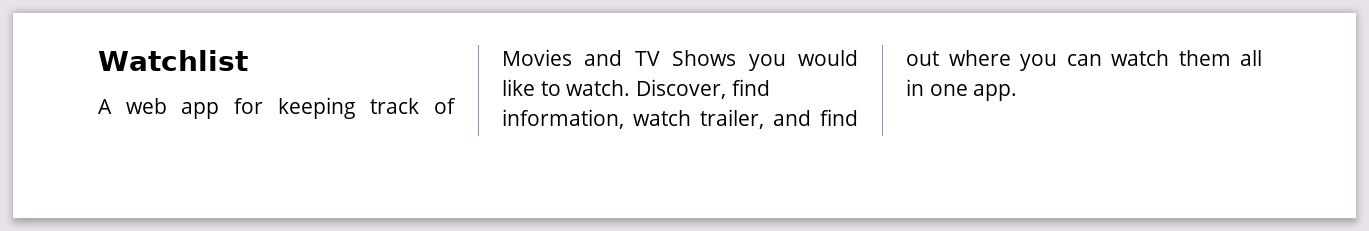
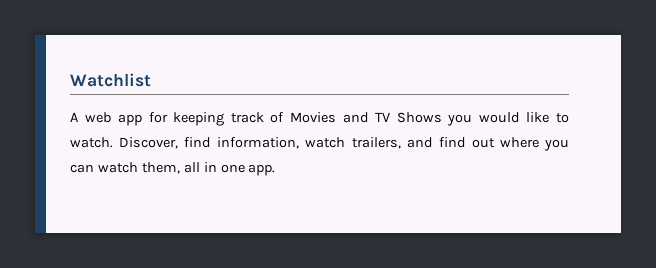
[700,109,764,129] trailer, -> [351,137,401,149] trailers,
[1178,50,1231,66] them -> [141,162,180,174] them,

